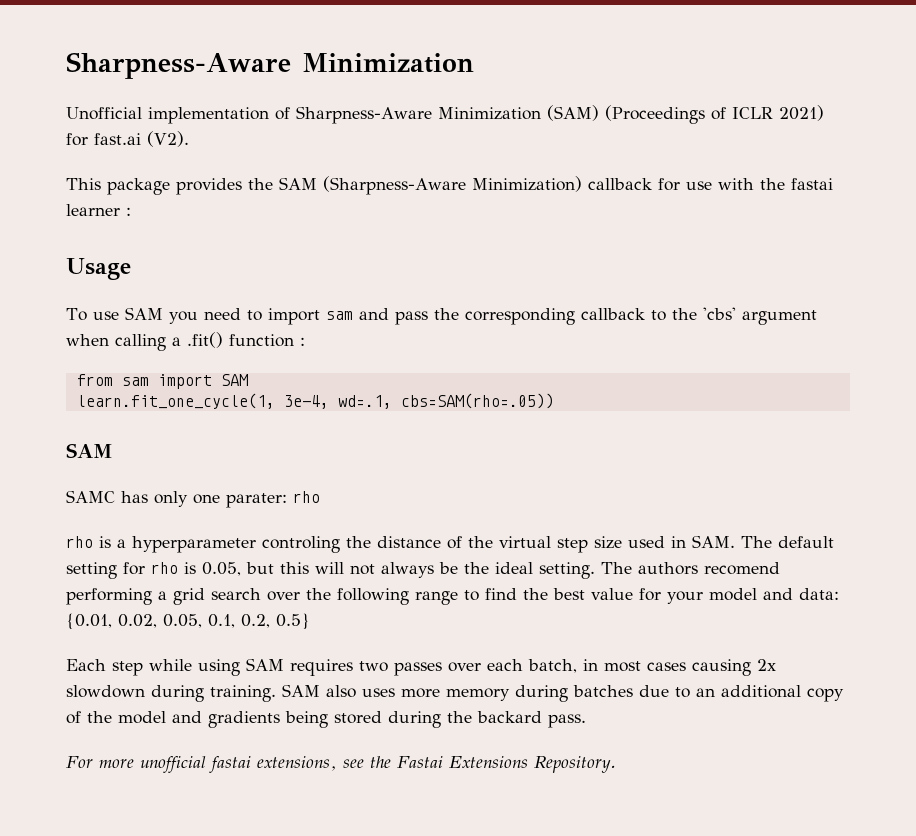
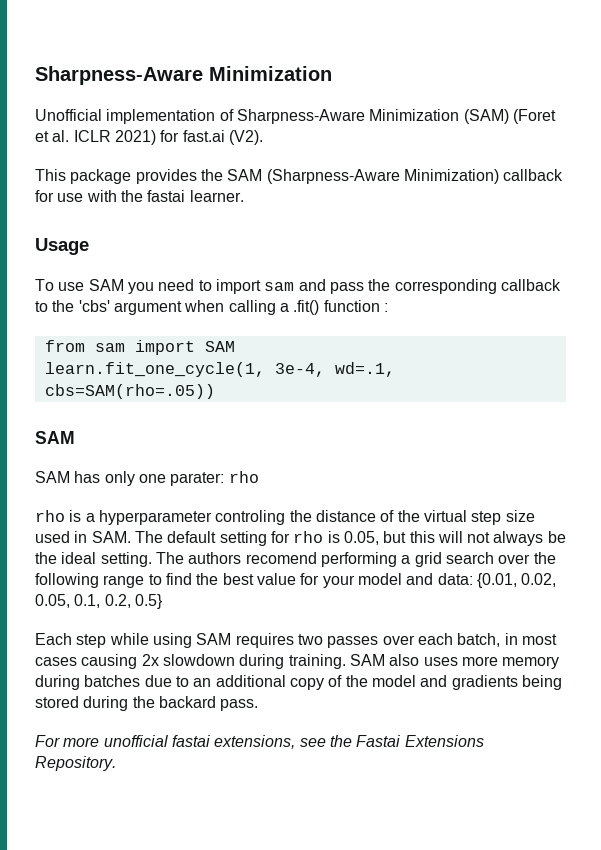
[604,105,726,124] (Proceedings of -> [512,109,556,124] [35,130,70,142] (Foret et al.
[66,204,131,216] learner : -> [189,190,244,202] learner.
[66,490,115,503] SAMC -> [35,471,70,483] SAM

